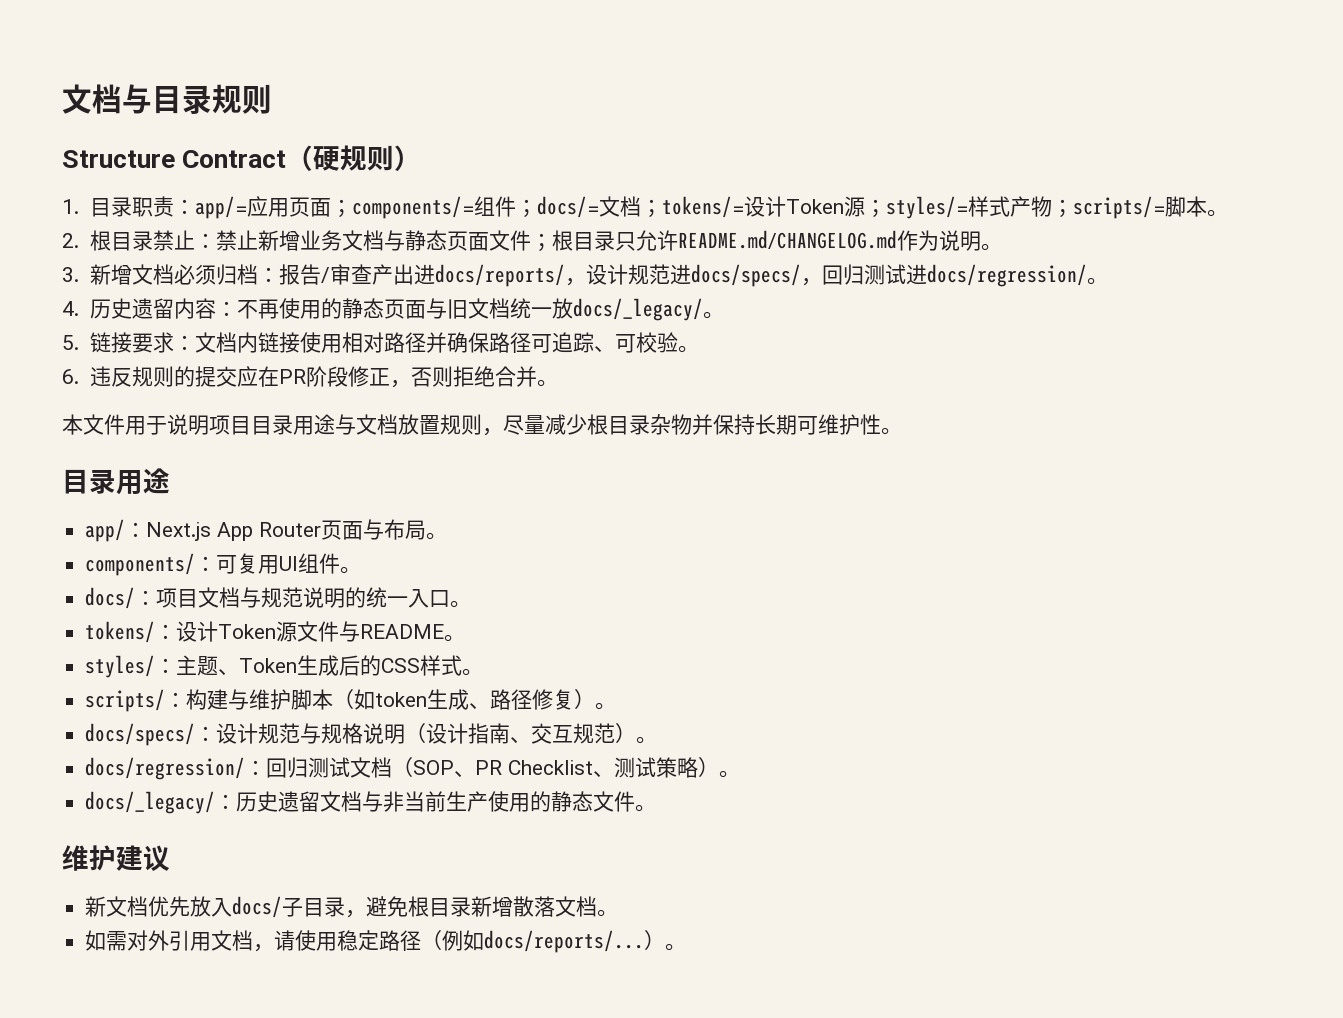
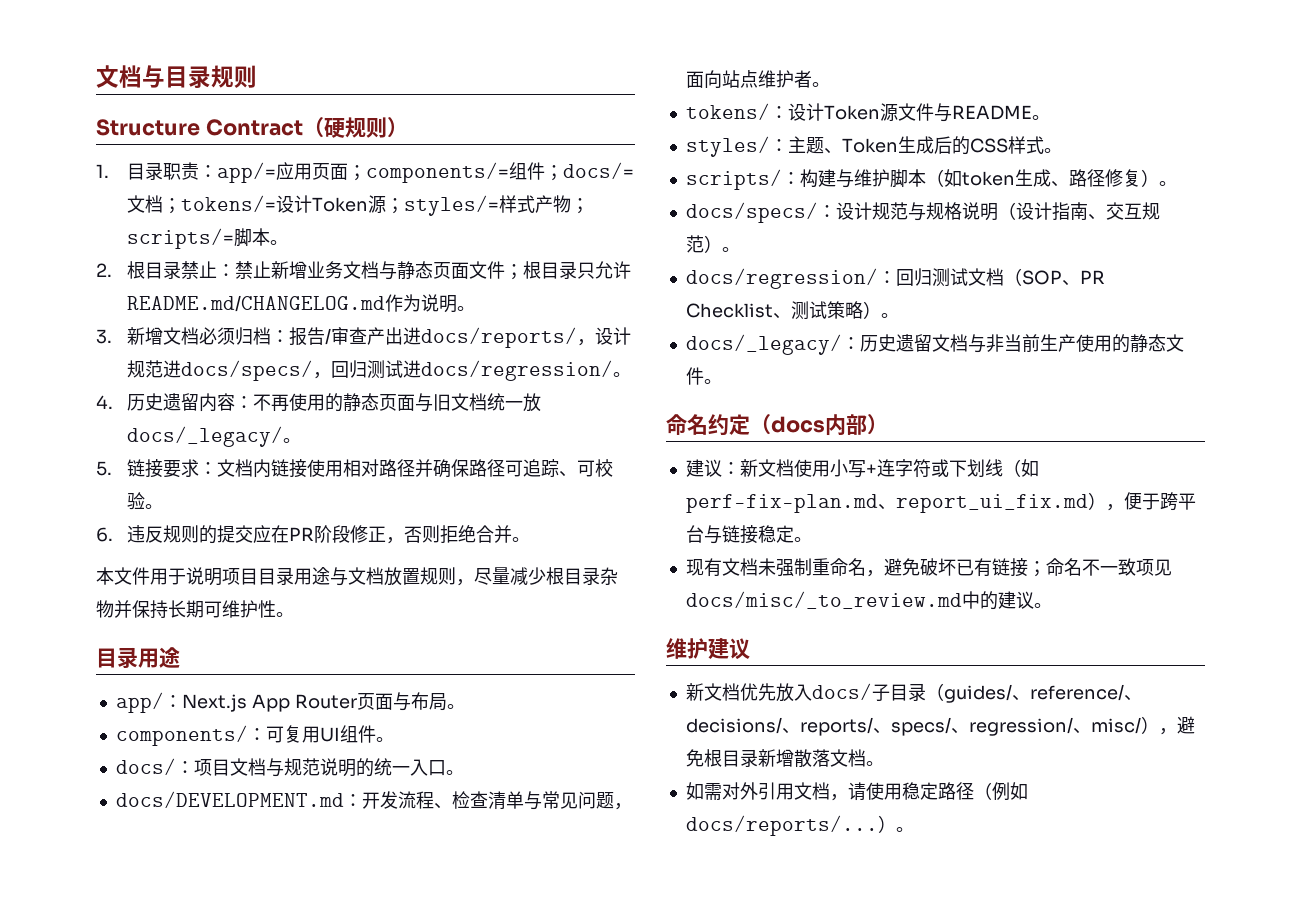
(472, 604) none -> [115,791,632,810] [685,70,830,88] // docs/DEVELOPMENT.md：开发流程、检查清单与常见问题，面向站点维护者。
(657, 808) none -> [666,414,888,436] [685,459,1039,478] [685,492,1196,513] [685,525,812,544] [685,558,1172,577] [685,591,1052,610] // 命名约定（docs内部） // 建议：新文档使用小写+连字符或下划线（如perf-fix-plan.md、report_ui_fix.md），便于跨平台与链接稳定。 // 现有文档未强制重命名，避免破坏已有链接；命名不一致项见docs/misc/_to_review.md中的建议。
(346, 907) none -> [925,683,1142,703] [685,716,1159,736] （guides/、reference/、decisions/、reports/、specs/、regression/、misc/）

